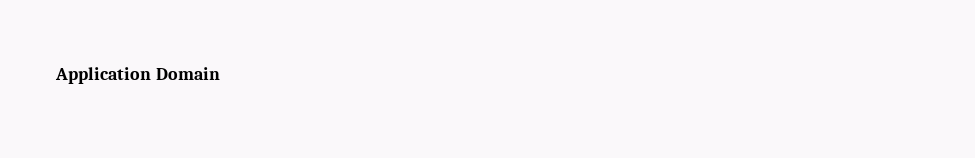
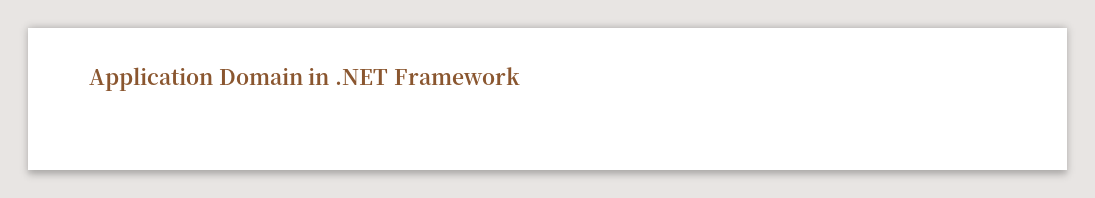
(220, 73) none -> [308,67,520,85] in .NET Framework

